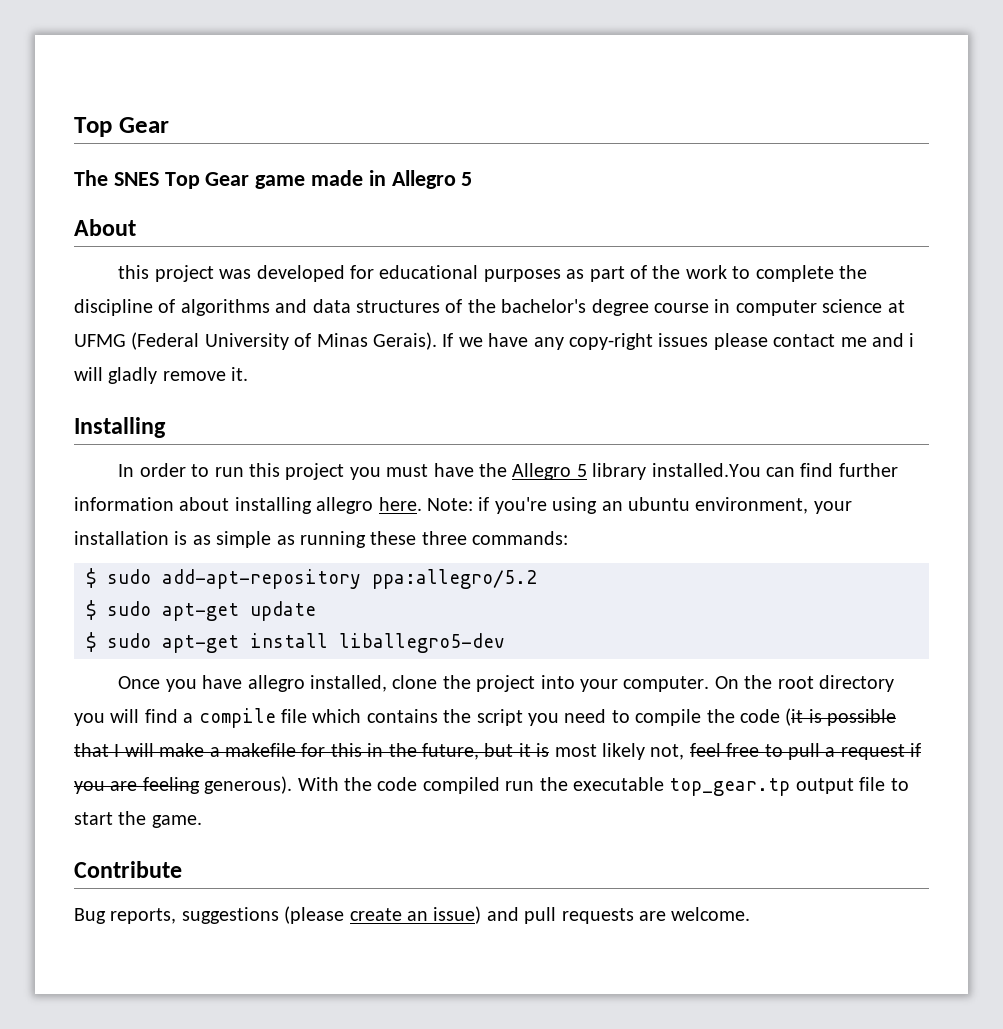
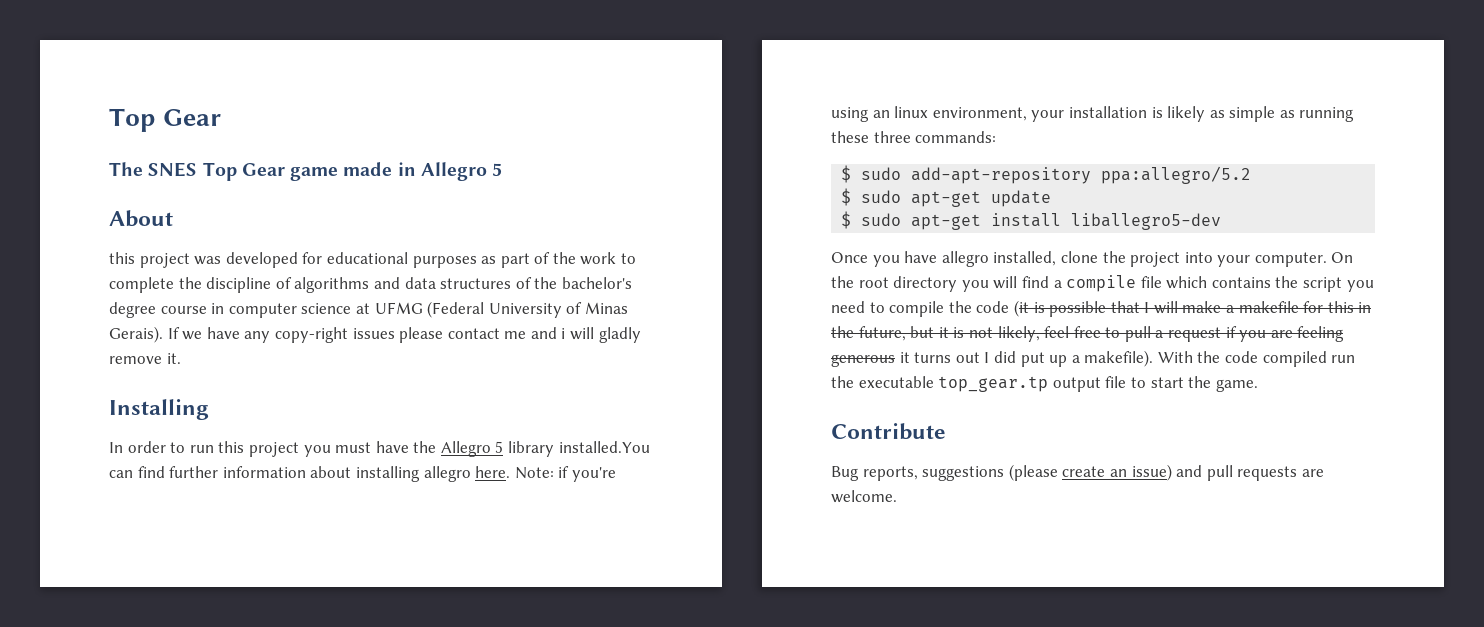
[627,497,690,511] ubuntu -> [894,106,929,118] linux
(188, 538) none -> [1167,106,1206,122] likely
[554,743,685,760] most likely not, -> [968,326,1040,342] not likely,
[204,776,293,794] generous). -> [831,350,1154,367] generous it turns out I did put up a makefile).

